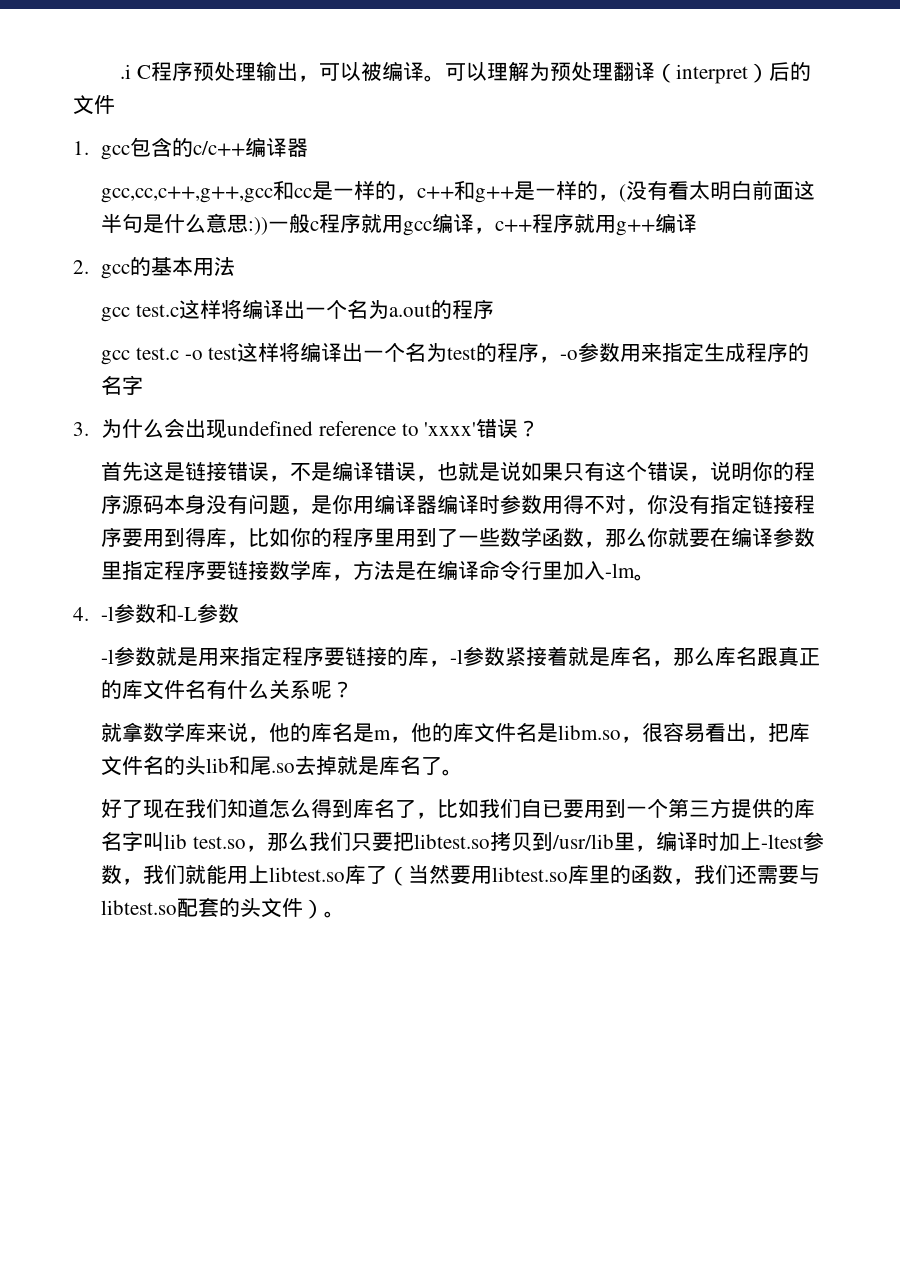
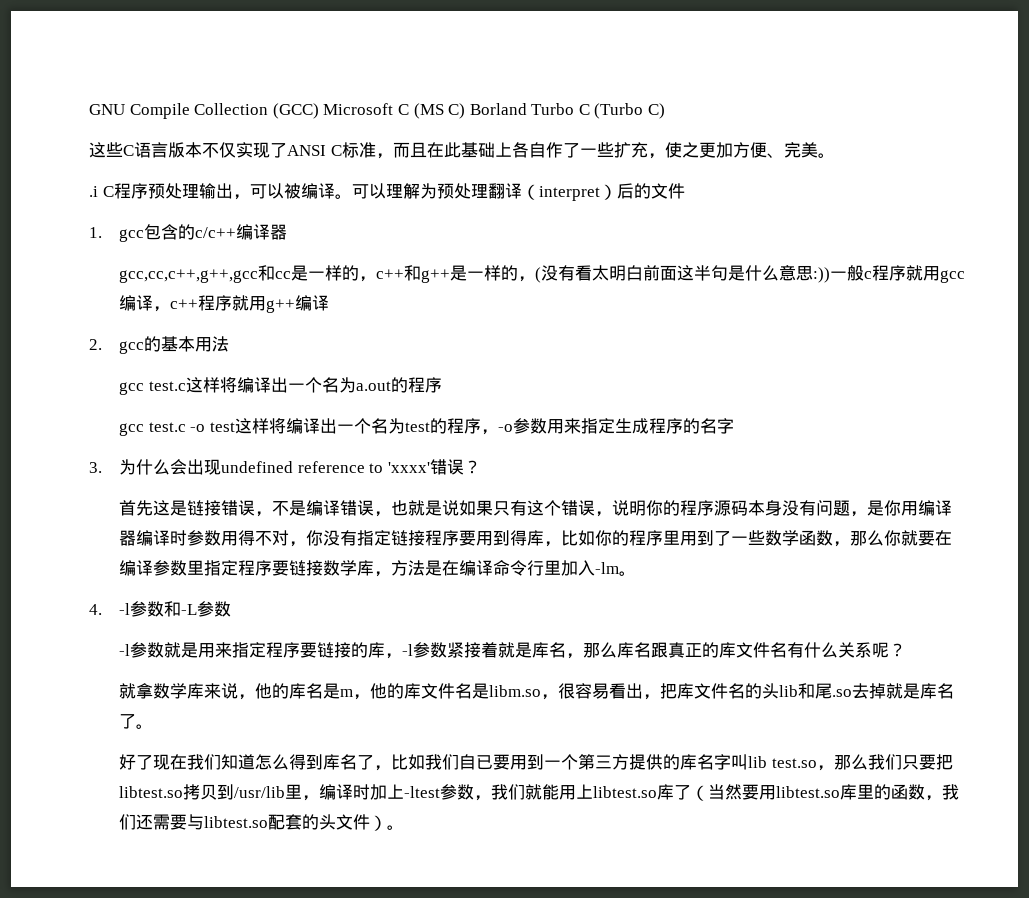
(119, 71) none -> [89,103,666,119] [89,142,835,159] GNU Compile Collection (GCC) Microsoft C (MS C) Borland Turbo C (Turbo C) // 这些C语言版本不仅实现了ANSI C标准，而且在此基础上各自作了一些扩充，使之更加方便、完美。 //

